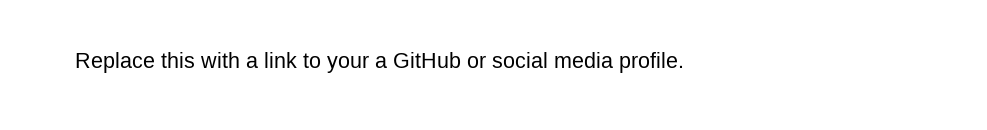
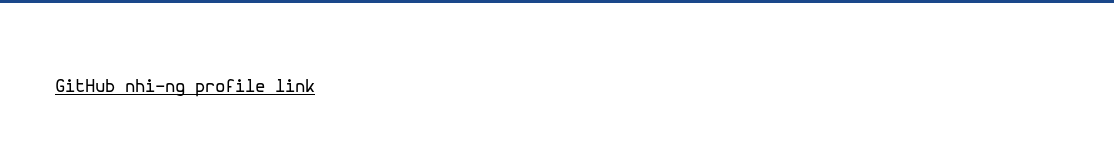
[74,52,684,73] Replace this with a link to your a GitHub or social media profile. -> [55,79,315,97] GitHub nhi-ng profile link

